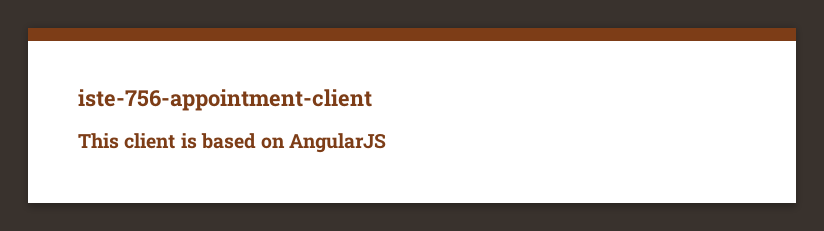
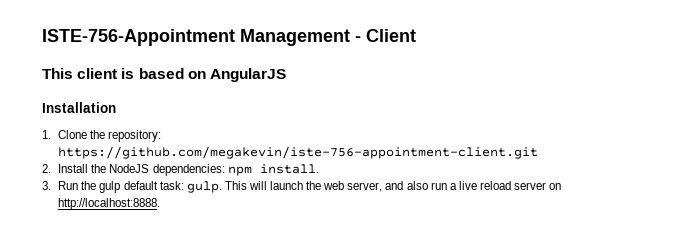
[78,89,372,111] iste-756-appointment-client -> [42,29,416,46] ISTE-756-Appointment Management - Client
(387, 143) none -> [42,102,116,113] [42,130,162,142] [58,146,539,159] [42,164,319,176] [42,181,562,193] [58,198,161,210] // Installation // 1. Clone the repository: https://github.com/megakevin/iste-756-appointment-client.git // 2. Install the NodeJS dependencies: npm install. // 3. Run the gulp default task: gulp. This will launch the web server, and also run a live reload server on http://localhost:8888.

